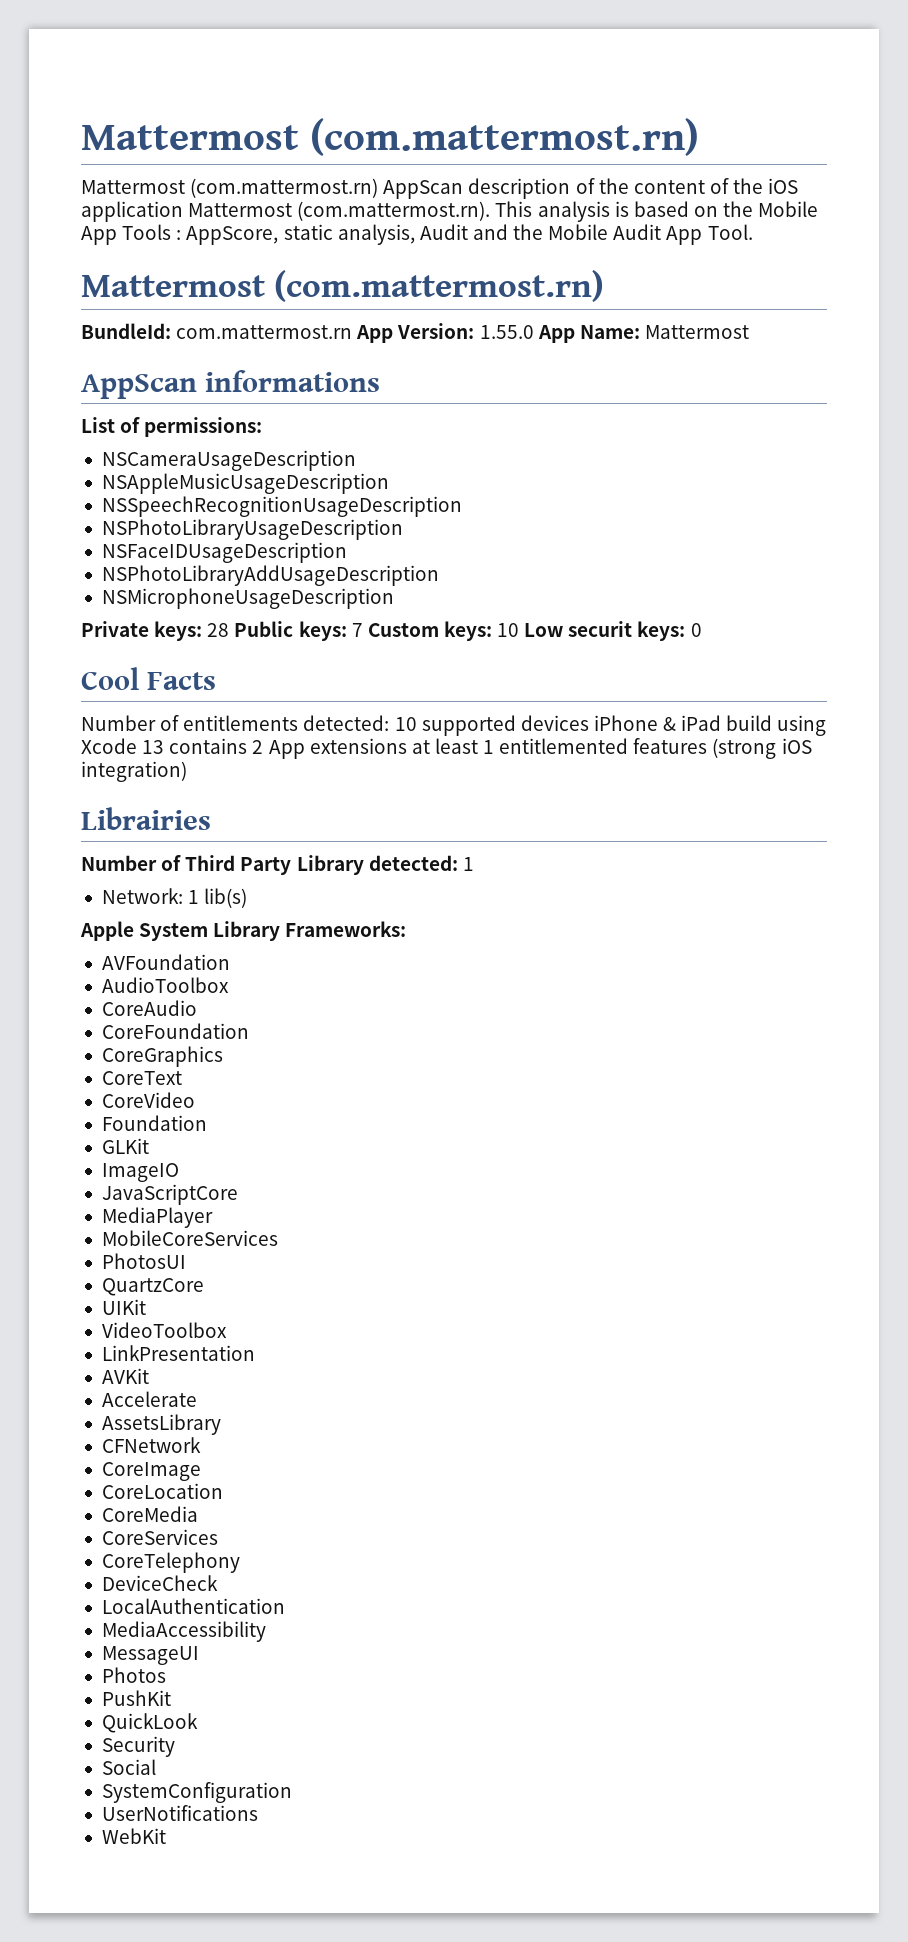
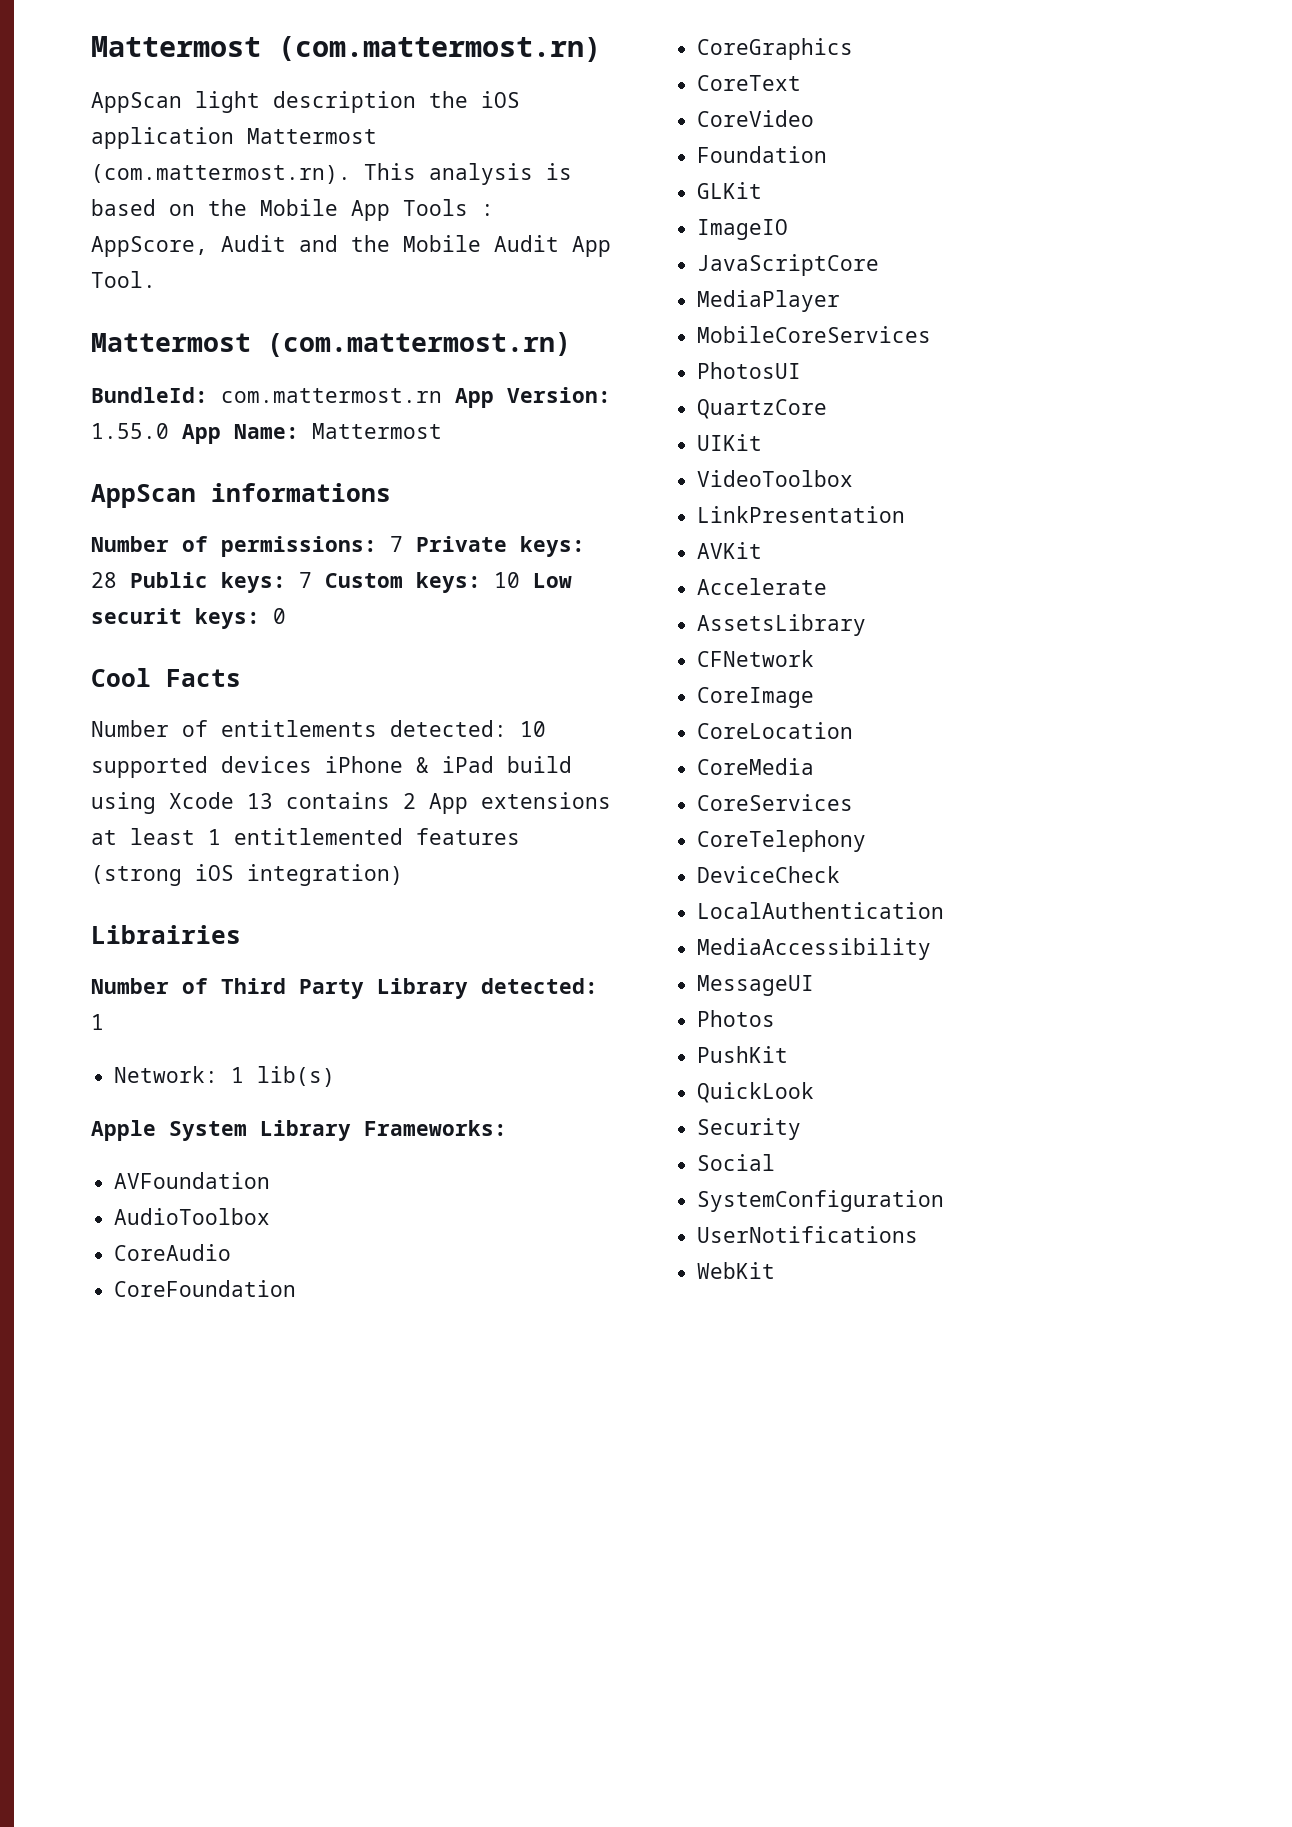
[81,118,699,156] [81,178,729,199] Mattermost (com.mattermost.rn) // Mattermost (com.mattermost.rn) AppScan description of the content of -> [91,36,601,62] [91,91,416,113] Mattermost (com.mattermost.rn) // AppScan light description
[283,224,415,245] static analysis, -> (208, 246) none
[81,417,115,433] List -> [91,536,169,552] Number
[101,450,356,471] [101,473,389,494] [101,496,462,517] [101,519,403,540] [101,542,347,563] [101,565,439,586] [101,588,394,609] // NSCameraUsageDescription // NSAppleMusicUsageDescription // NSSpeechRecognitionUsageDescription // NSPhotoLibraryUsageDescription // NSFaceIDUsageDescription // NSPhotoLibraryAddUsageDescription // NSMicrophoneUsageDescription // -> [390,536,403,552] 7

